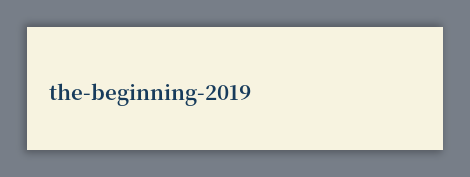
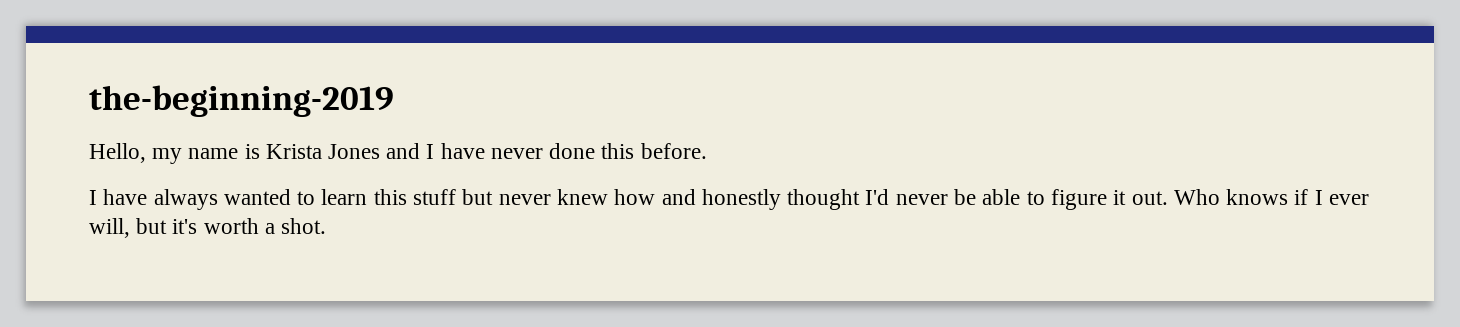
(251, 94) none -> [89,143,707,164] [89,189,1370,210] [89,218,327,238] // Hello, my name is Krista Jones and I have never done this before. // I have always wanted to learn this stuff but never knew how and honestly thought I'd never be able to figure it out. Who knows if I ever will, but it's worth a shot.

